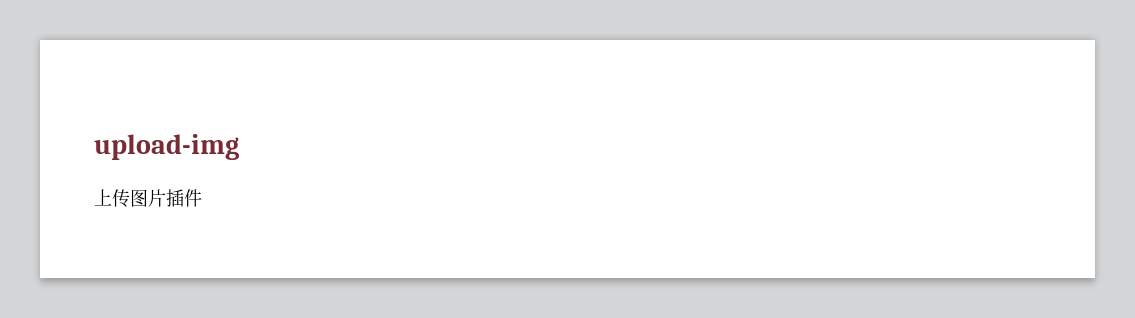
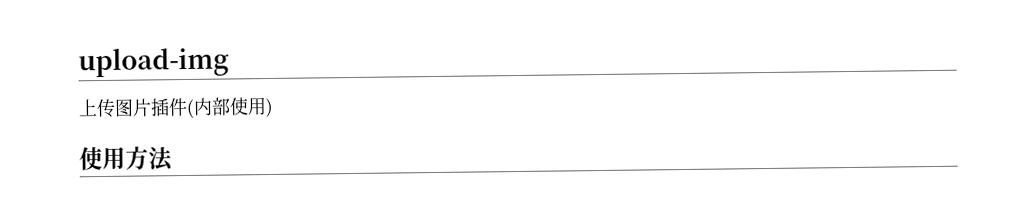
(202, 198) none -> [186,97,274,118] [79,146,174,172] (内部使用) // 使用方法

